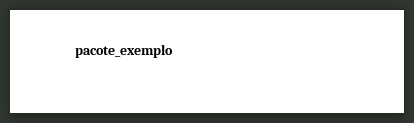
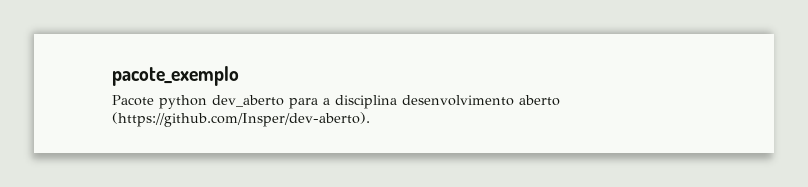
(173, 51) none -> [112,95,560,109] [112,112,370,127] // Pacote python dev_aberto para a disciplina desenvolvimento aberto (https://github.com/Insper/dev-aberto).

